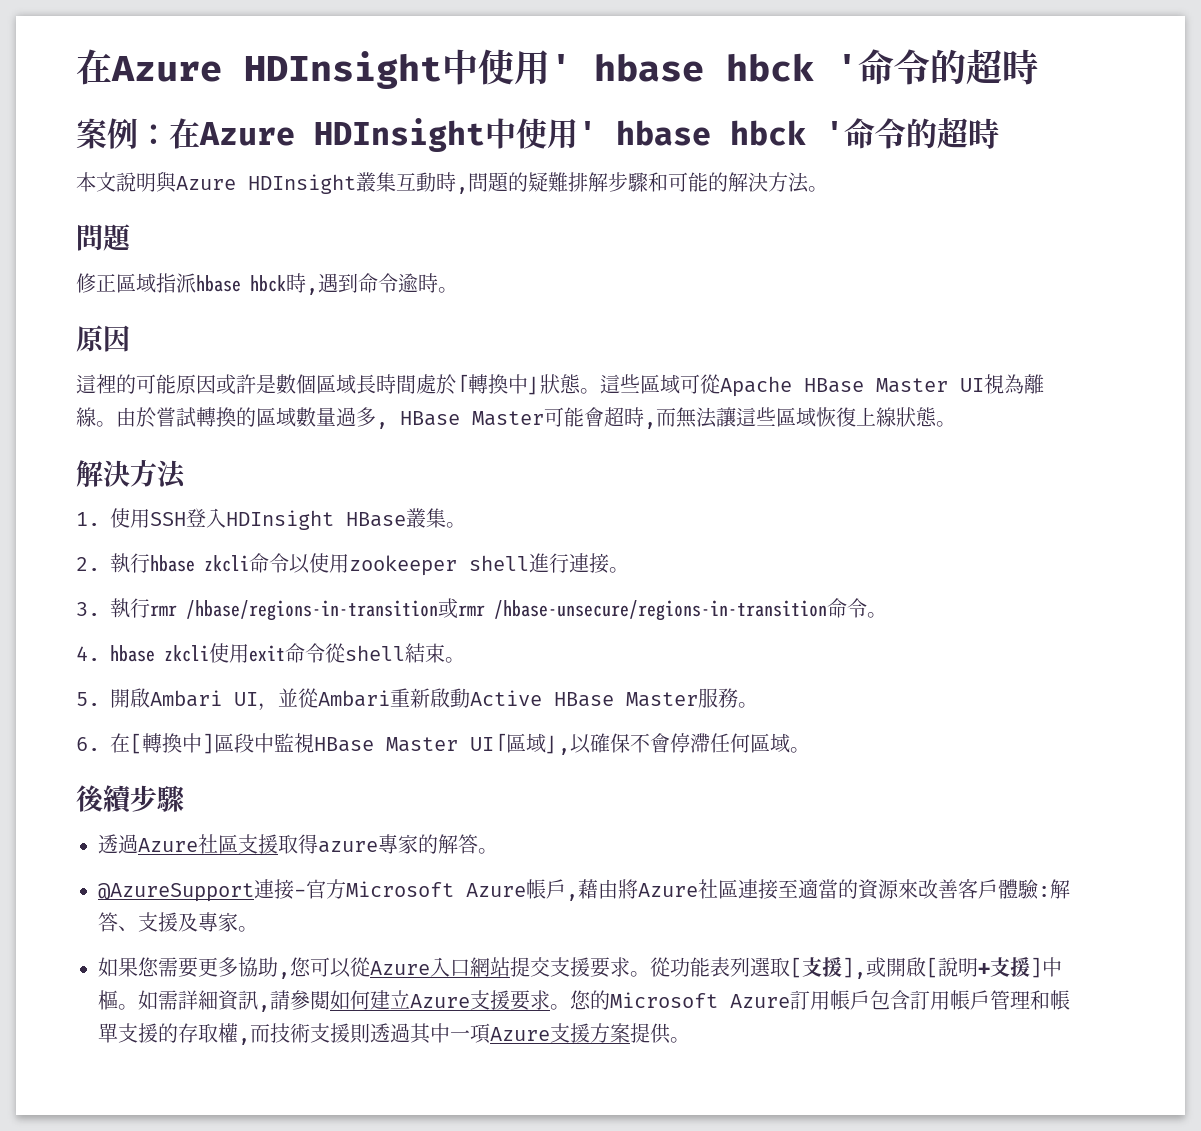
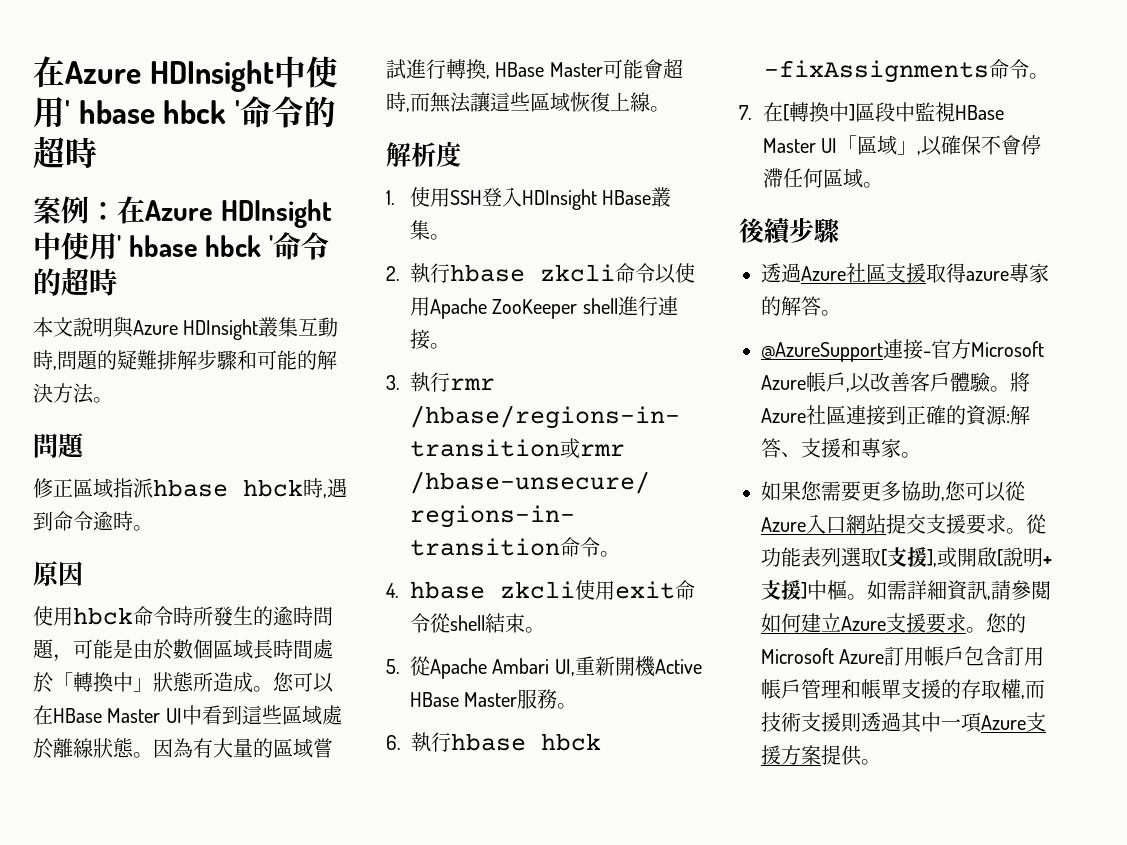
[76,374,276,395] 這裡的可能原因或許是 -> [33,606,333,626] [33,639,173,662] 使用hbck命令時所發生的逾時問題，可能是由於
[580,374,1044,397] [76,407,376,428] 。這些區域可從Apache HBase Master UI視為離線。由於嘗試轉換的區域數量過多 -> [193,672,334,693] [33,705,342,725] [33,738,333,759] [386,59,486,79] 所造成。您可以在HBase Master UI中看到這些區域處於離線狀態。因為有大量的區域嘗試進行轉換
[896,407,937,427] 狀態 -> (650, 102) none
[103,459,187,489] 決方法 -> [411,142,461,167] 析度
[349,555,457,576] zookeeper -> [430,298,578,319] Apache ZooKeeper
[110,688,470,711] 開啟Ambari UI，並從Ambari重新啟動 -> [410,656,656,679] 從Apache Ambari UI,重新開機
(100, 744) none -> [411,732,601,752] [764,59,1049,83] [739,105,752,120] 執行hbase hbck -fixAssignments命令。 // 7.
[578,879,1039,900] 藉由將Azure社區連接至適當的資源來改善客戶體驗 -> [850,372,1030,393] [761,405,1007,426] 以改善客戶體驗。將Azure社區連接到正確的資源
[178,913,198,932] 及 -> [841,438,861,458] 和

